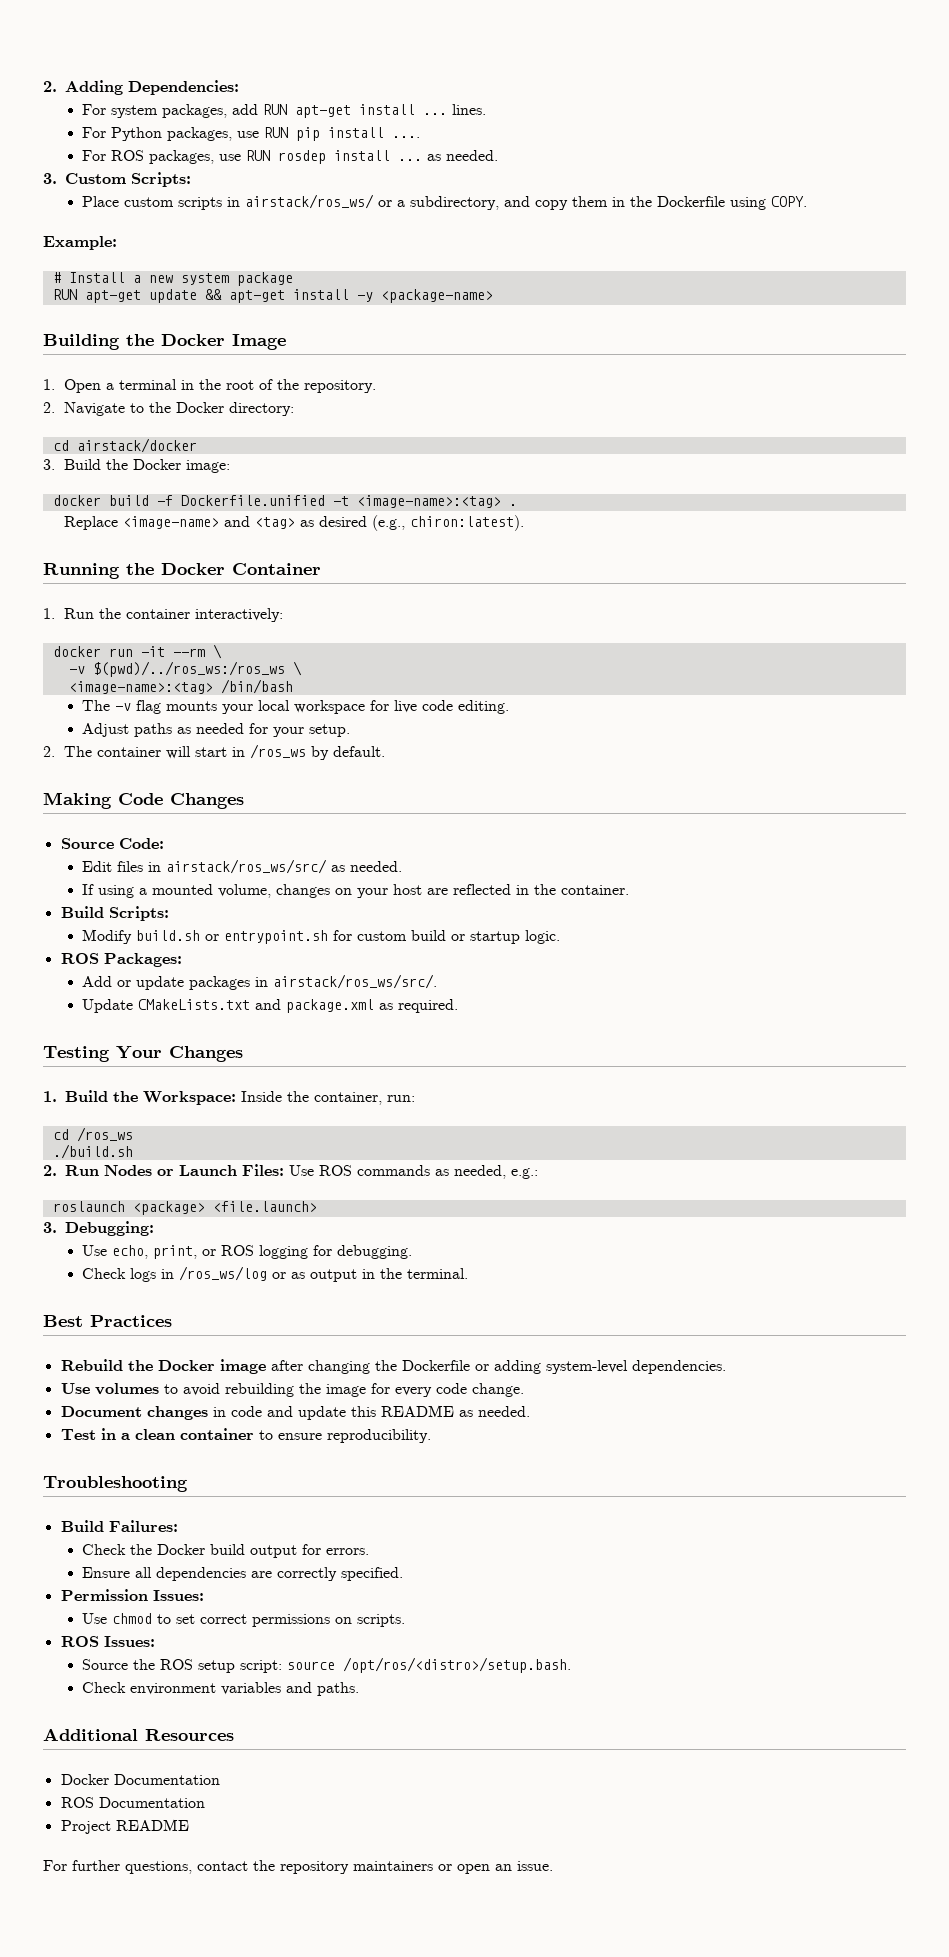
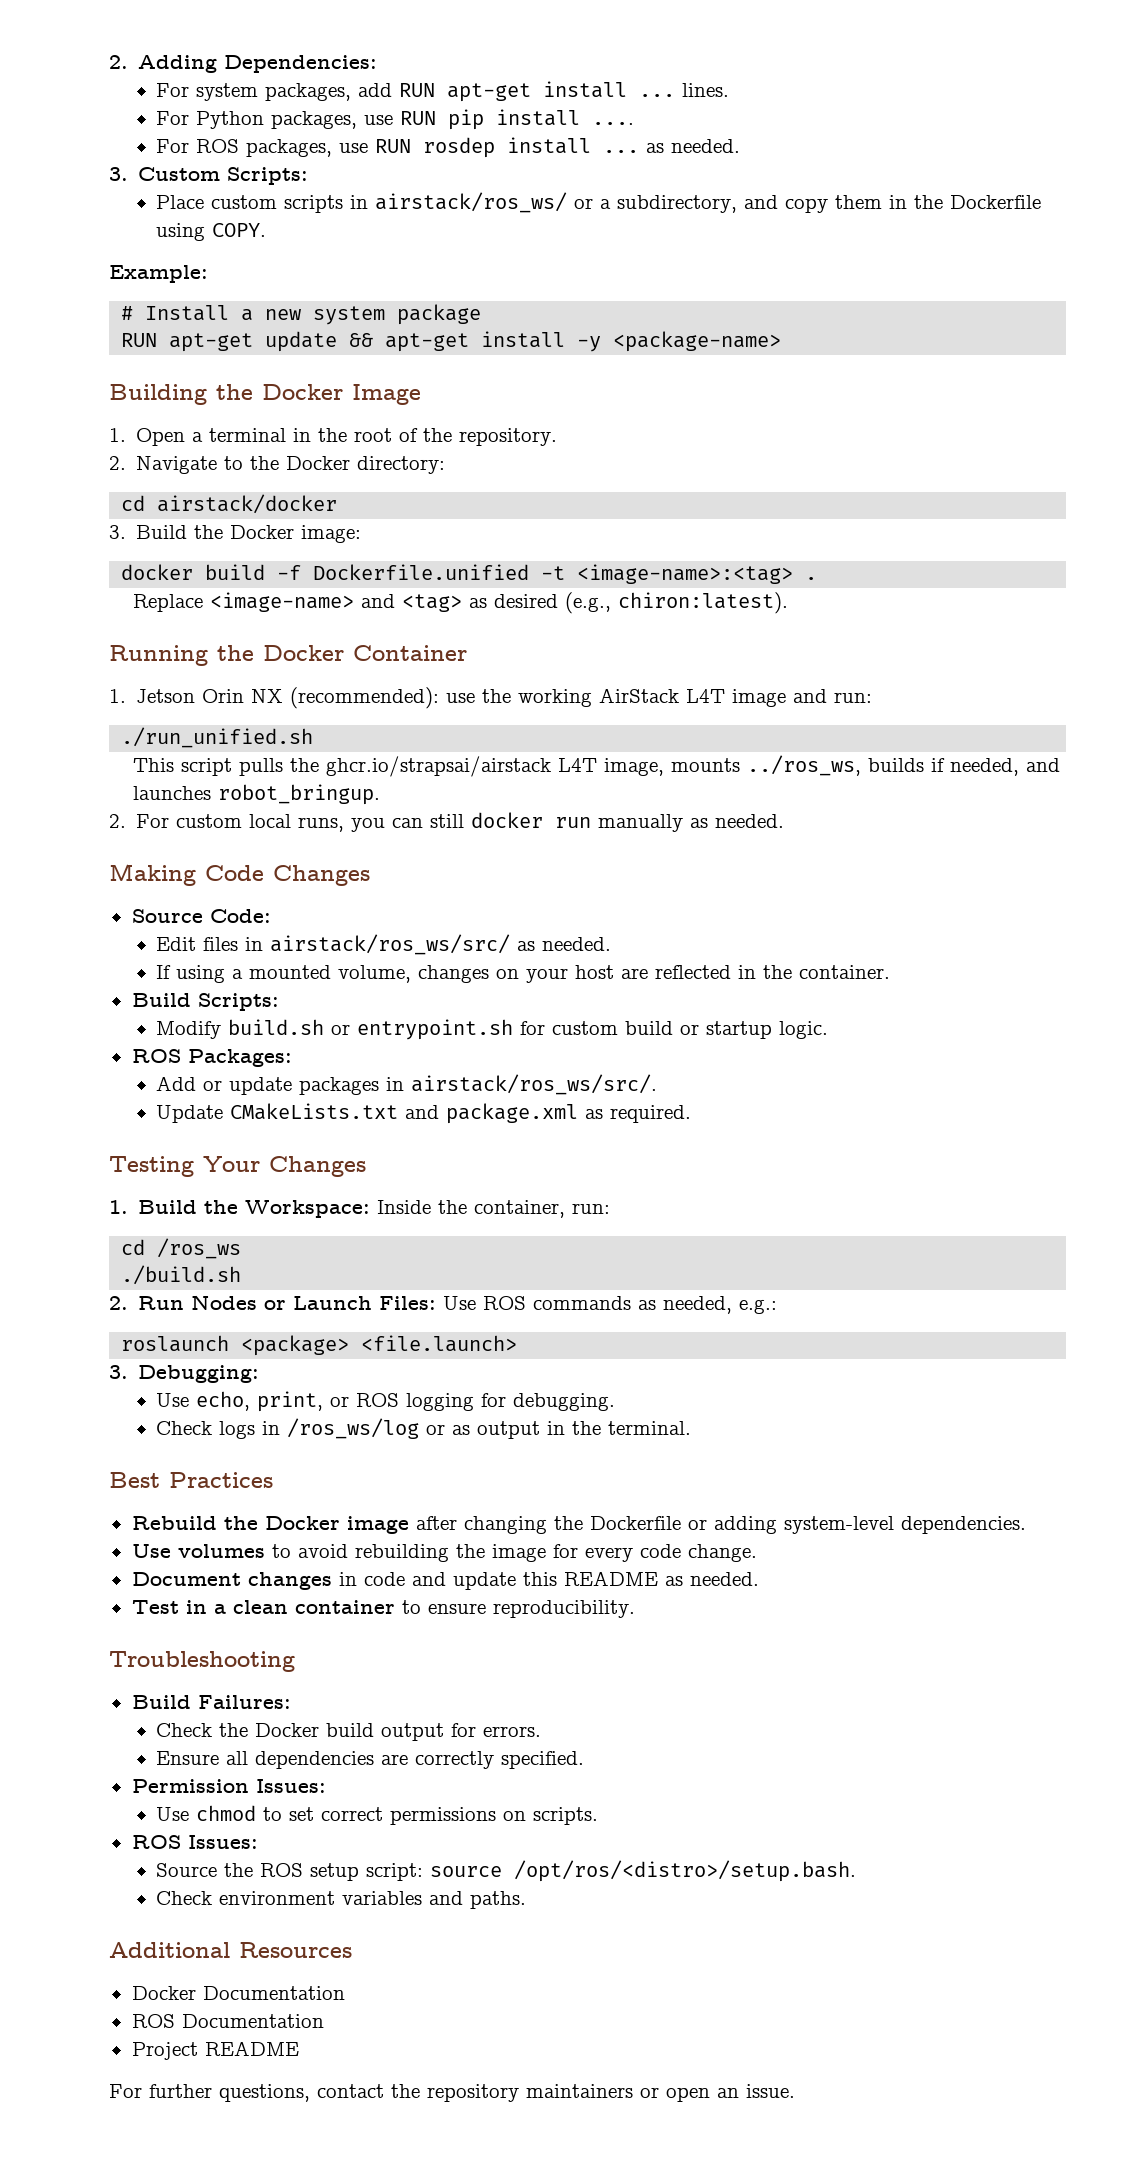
[64,608,284,622] [52,644,222,659] [68,661,302,677] [68,679,293,694] [81,700,509,714] [81,723,350,737] [43,744,386,760] Run the container interactively: // docker run -it --rm \ // -v $(pwd)/../ros_ws:/ros_ws \ // <image-name>:<tag> /bin/bash // The -v flag mounts your local workspace for live code editing. // Adjust paths as needed for your setup. // 2. The container will start in /ros_ws by default. -> [136,687,873,709] [121,727,314,748] [133,755,1061,777] [133,784,381,805] [109,812,785,832] Jetson Orin NX (recommended): use the working AirStack L4T image and run: // ./run_unified.sh // This script pulls the ghcr.io/strapsai/airstack L4T image, mounts ../ros_ws, builds if needed, and launches robot_bringup. // 2. For custom local runs, you can still docker run manually as needed.

